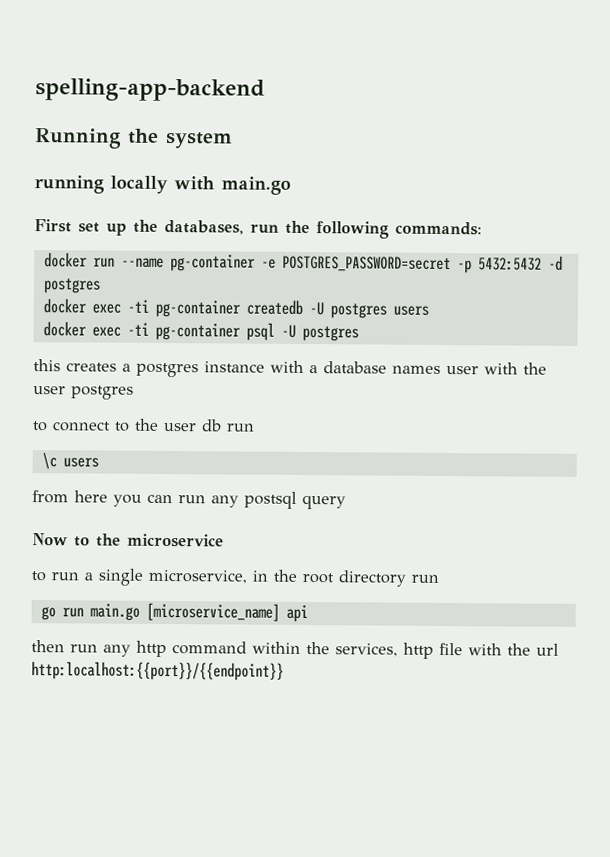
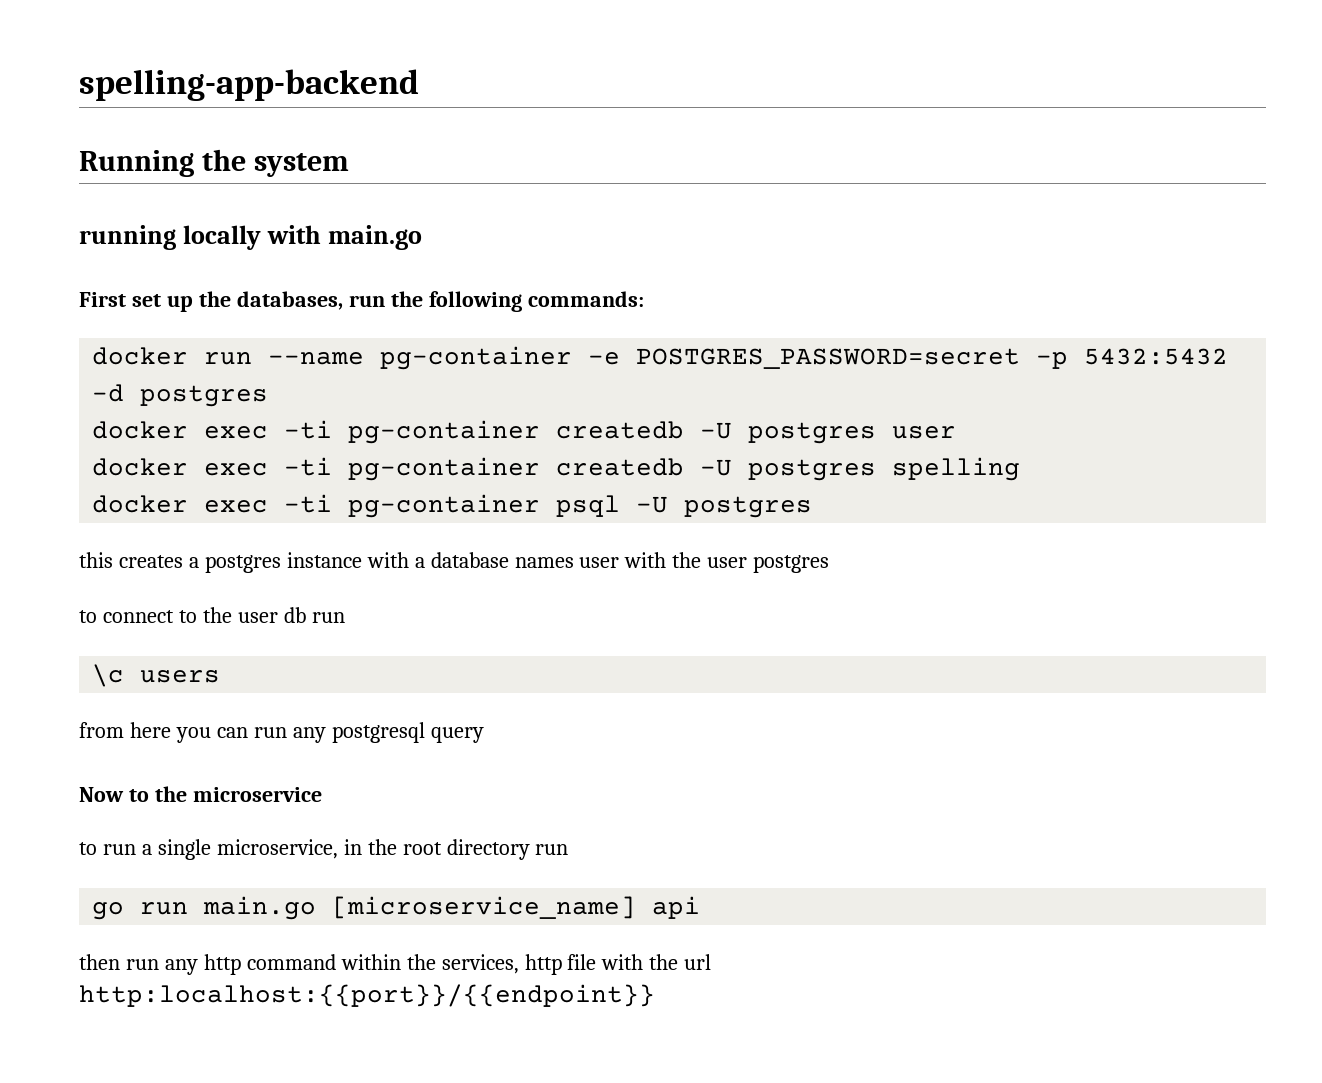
[392,305,429,316] users -> [892,426,957,439] [92,457,1021,481] user // docker exec -ti pg-container createdb -U postgres spelling
[244,491,297,509] postsql -> [331,722,425,743] postgresql

